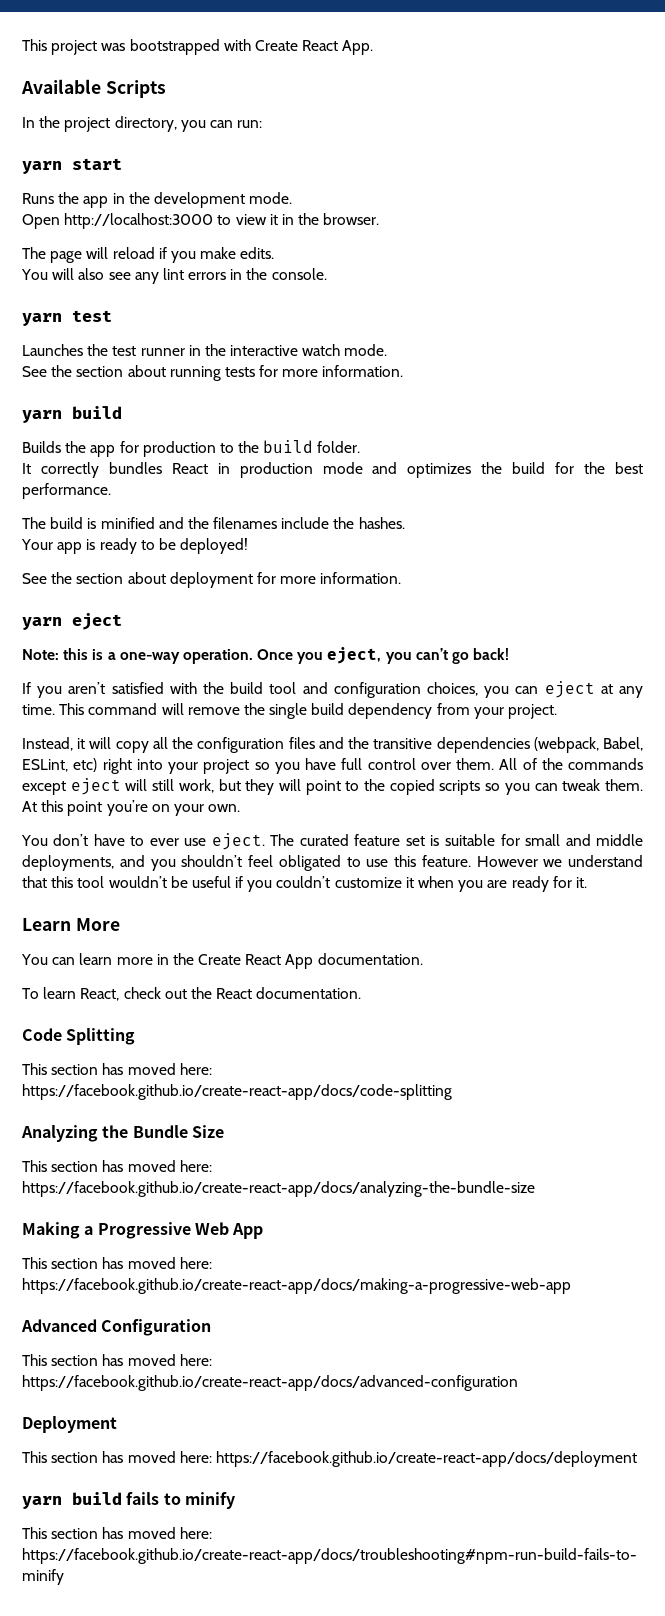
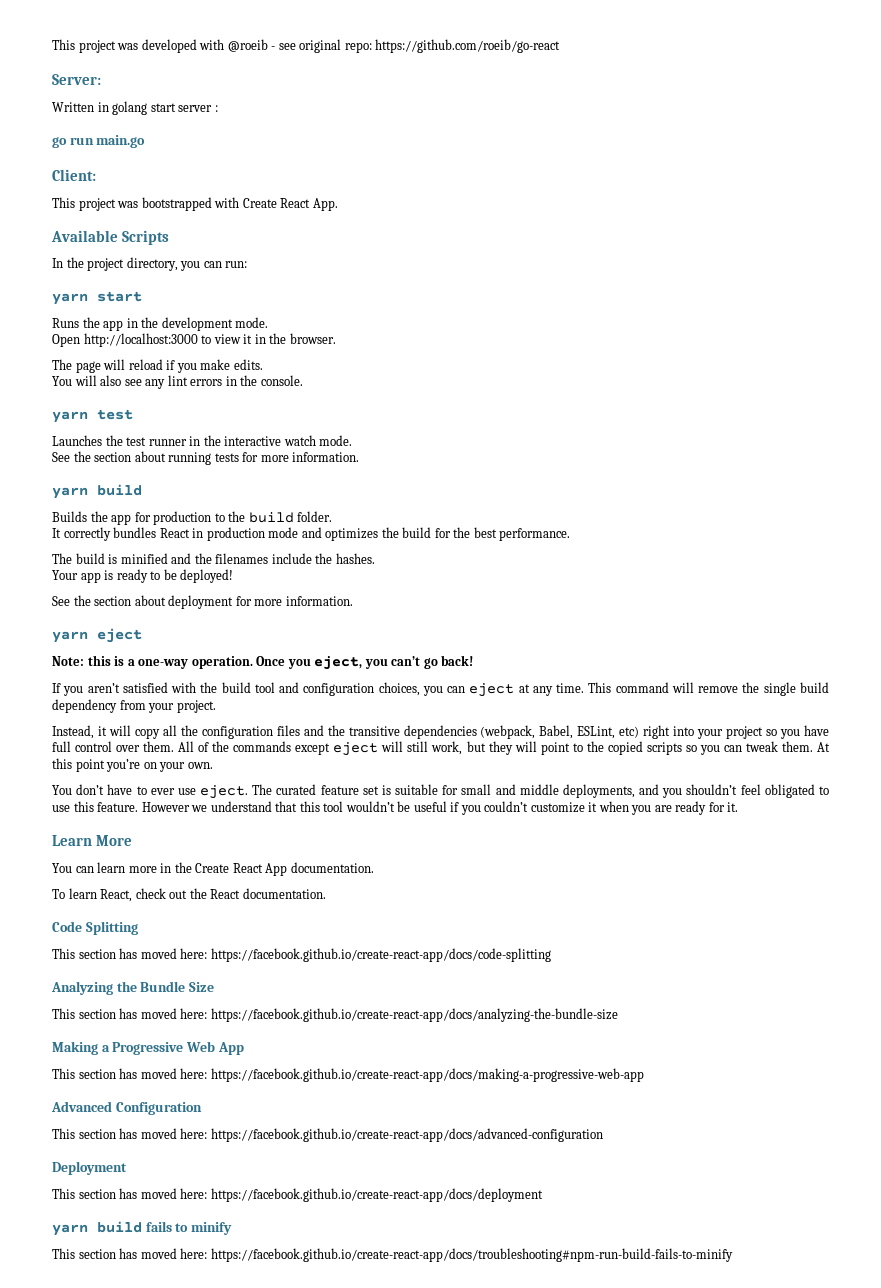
[22,39,126,55] This project was -> [52,39,561,53] [52,74,101,85] [52,101,218,115] [52,135,146,148] [52,169,96,181] [52,197,139,211] This project was developed with @roeib - see original repo: https://github.com/roeib/go-react // Server: // Written in golang start server : // go run main.go // Client: // This project was

